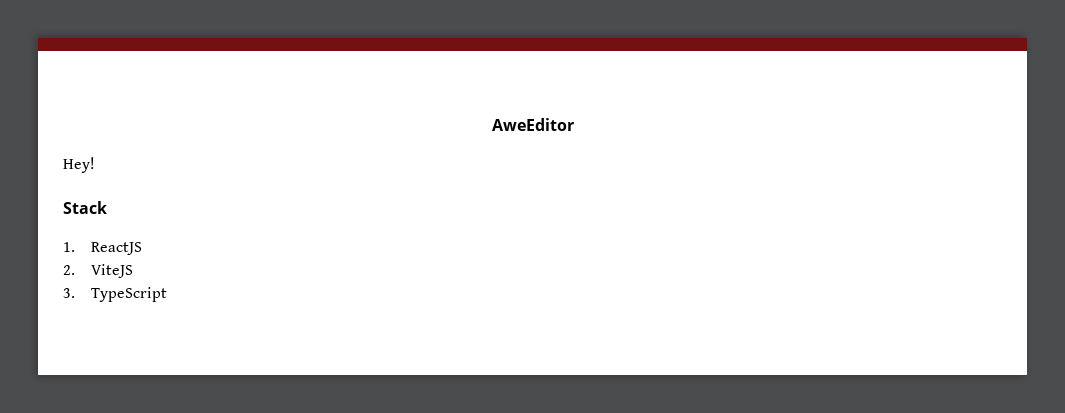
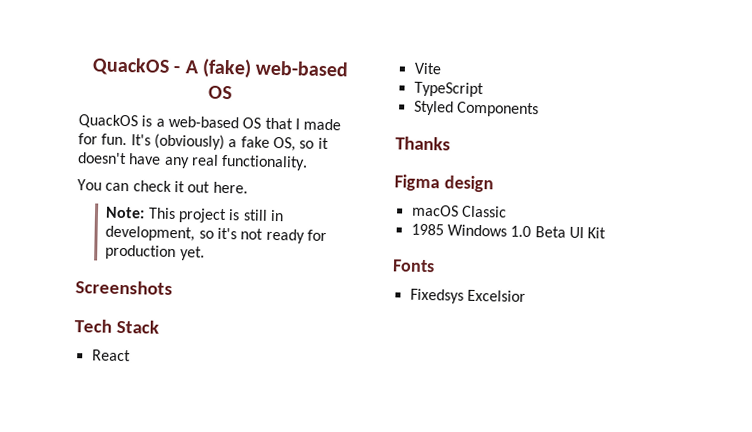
[491,118,574,131] [63,157,95,173] [63,201,107,214] [63,242,142,255] [63,264,133,278] [63,287,167,302] AweEditor // Hey! // Stack // 1. ReactJS // 2. ViteJS // 3. TypeScript -> [91,57,350,79] [208,85,232,100] [78,114,342,131] [78,133,329,152] [77,152,309,171] [77,179,248,194] [105,206,285,224] [105,225,328,244] [105,244,205,261] [75,280,173,296] [74,319,159,334] [91,349,131,362] [413,62,442,75] [413,81,484,98] [413,100,539,118] [395,136,451,151] [394,174,494,193] [411,204,507,218] [410,223,607,239] [392,259,435,273] [409,288,526,304] QuackOS - A (fake) web-based OS // QuackOS is a web-based OS that I made for fun. It's (obviously) a fake OS, so it doesn't have any real functionality. // You can check it out here. // Note: This project is still in development, so it's not ready for production yet. // Screenshots // Tech Stack // React // Vite // TypeScript // Styled Components // Thanks // Figma design // macOS Classic // 1985 Windows 1.0 Beta UI Kit // Fonts // Fixedsys Excelsior

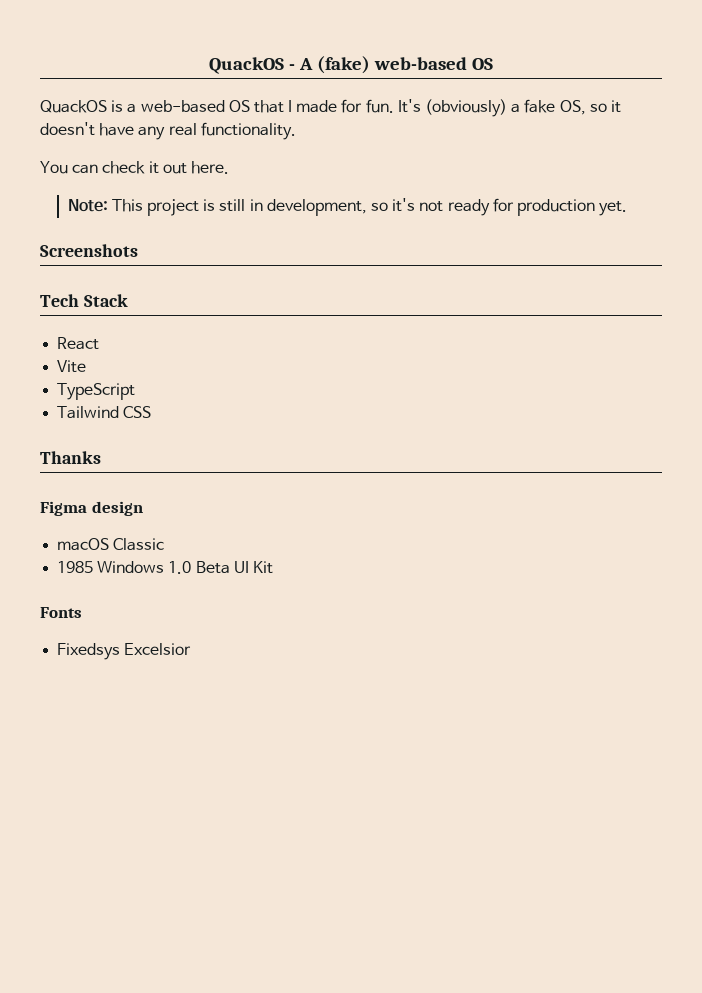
[413,100,539,118] Styled Components -> [57,406,152,419] Tailwind CSS

